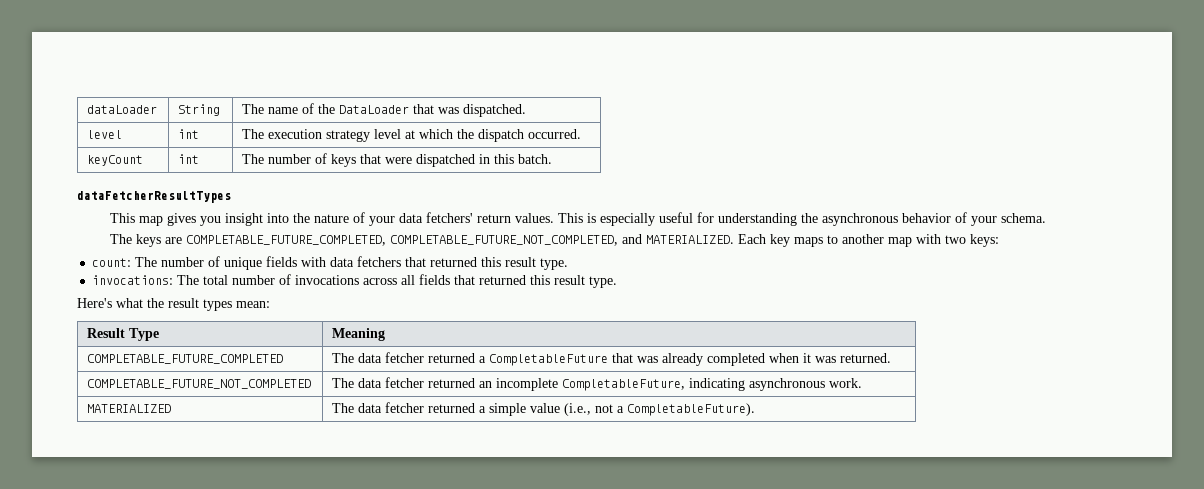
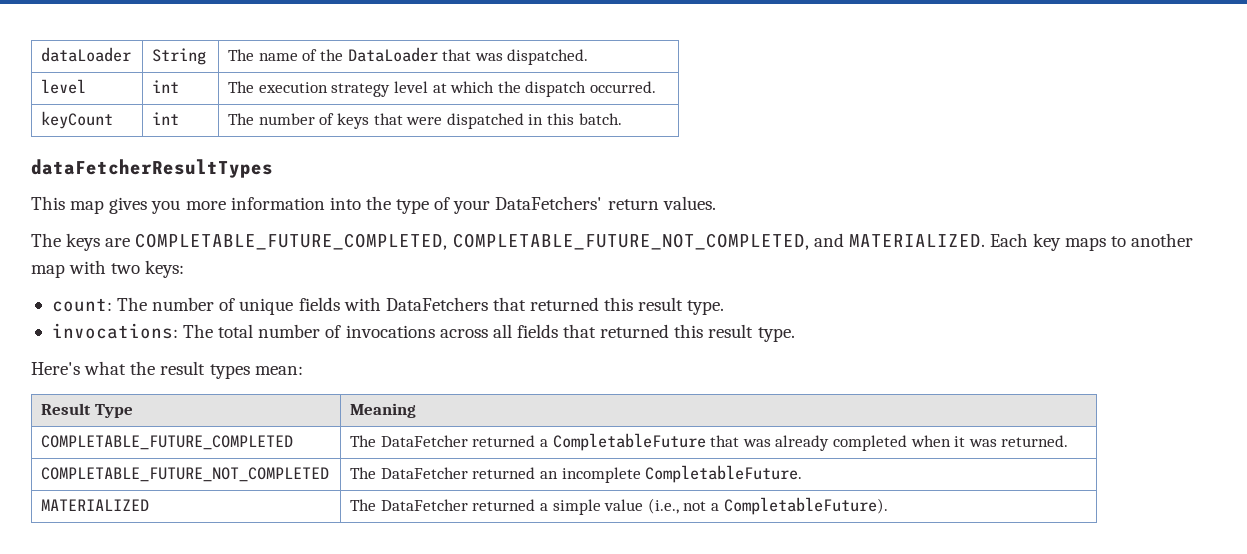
[224,213,263,226] insight -> [185,197,325,210] more information
[313,212,473,226] nature of your data fetchers' -> [396,196,603,214] type of your DataFetchers'
[557,212,1046,226] This is especially useful for understanding the asynchronous behavior of your schema. -> (716, 203) none
[330,256,402,267] data fetchers -> [385,297,488,311] DataFetchers
[358,352,425,363] data fetcher -> [380,435,468,447] DataFetcher
[358,377,425,388] data fetcher -> [380,467,468,479] DataFetcher
[562,378,863,391] CompletableFuture, indicating asynchronous work. -> [645,465,803,483] CompletableFuture.
[358,402,425,413] data fetcher -> [380,499,468,511] DataFetcher

